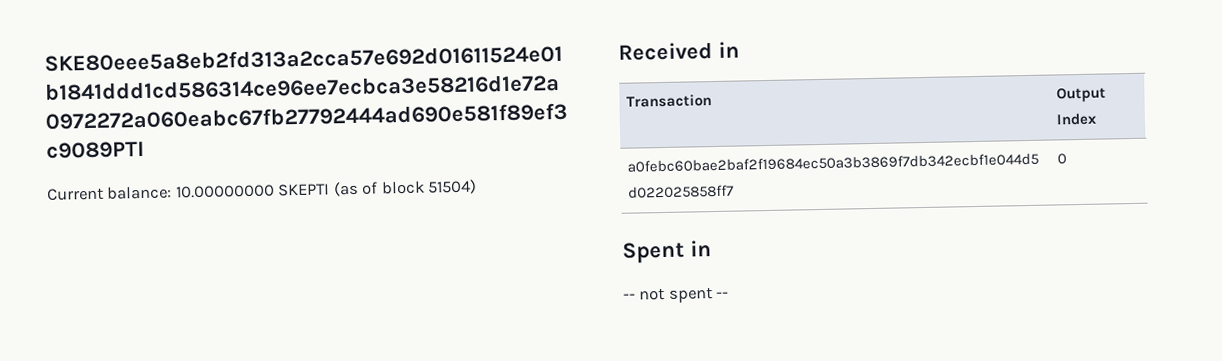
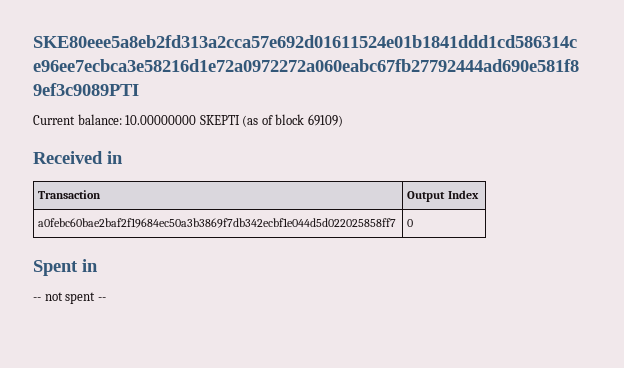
[427,179,478,195] 51504) -> [307,114,343,127] 69109)

